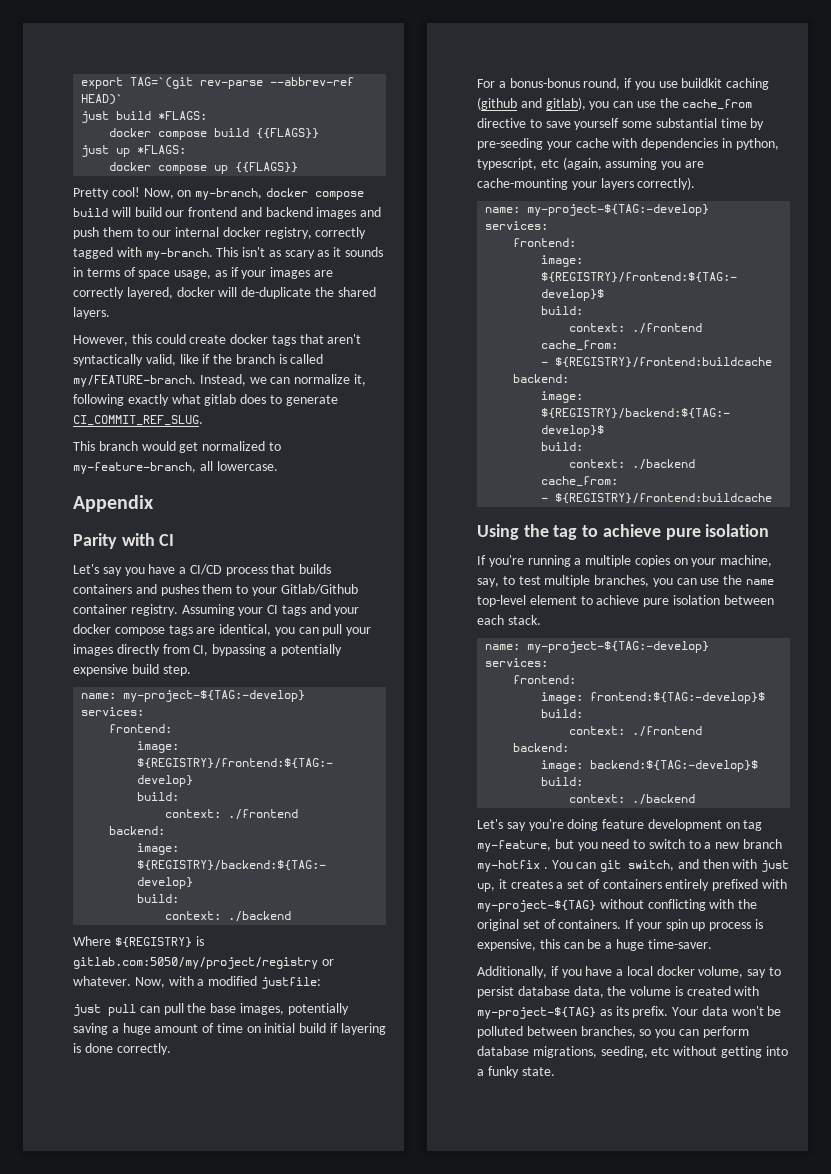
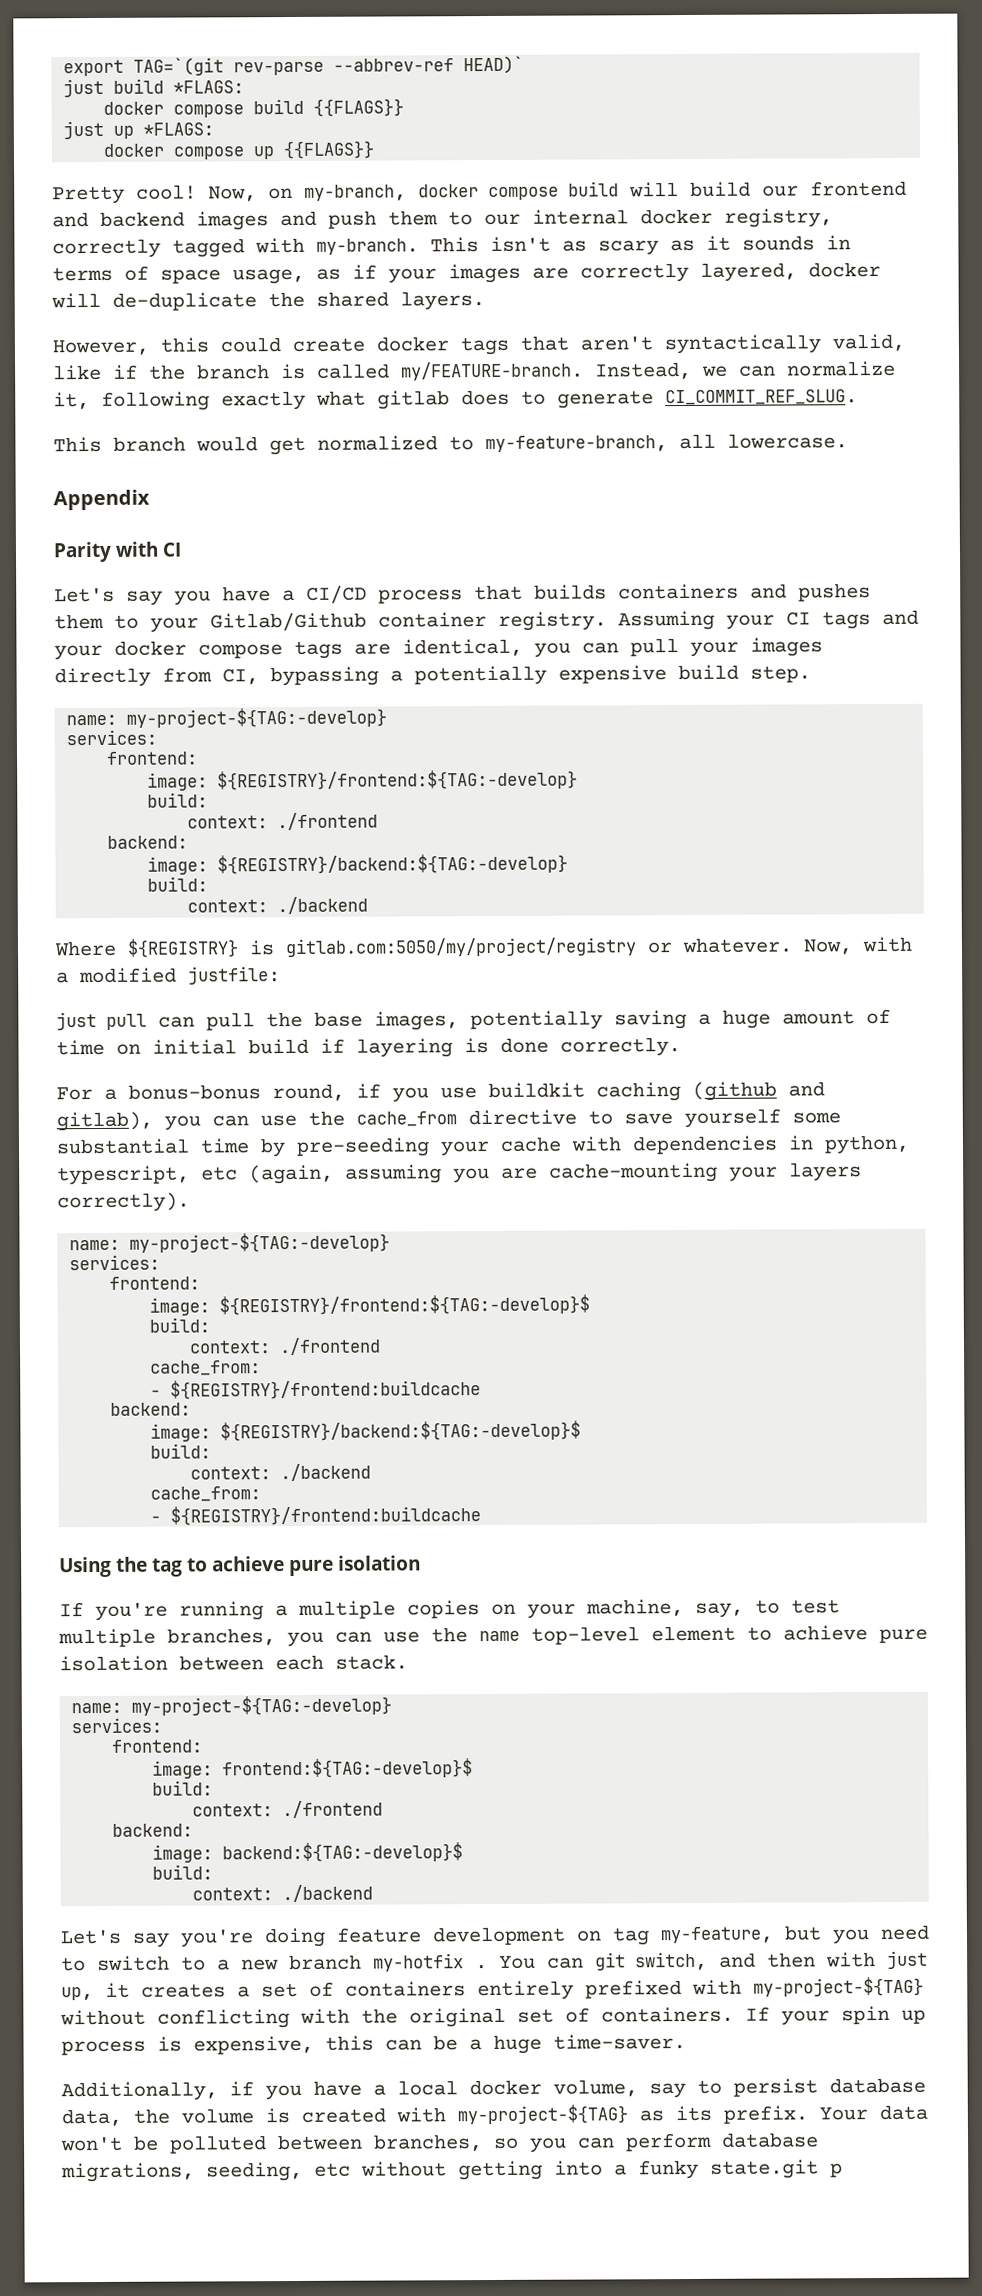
[521,1067,555,1076] state. -> [710,2159,843,2179] state.git p

